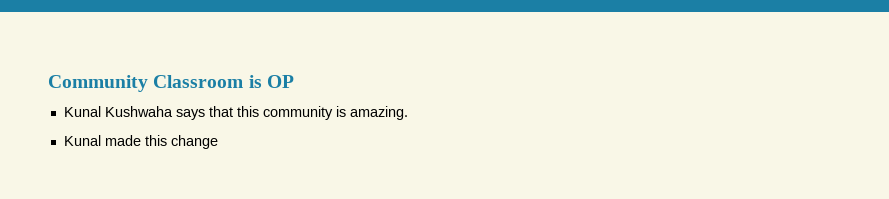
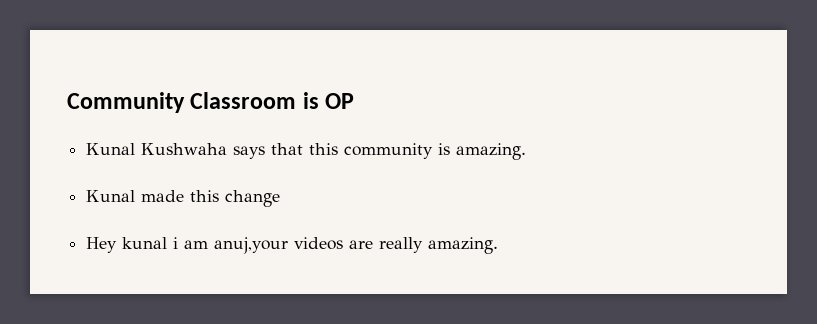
(218, 142) none -> [86,237,499,254] // Hey kunal i am anuj,your videos are really amazing.

